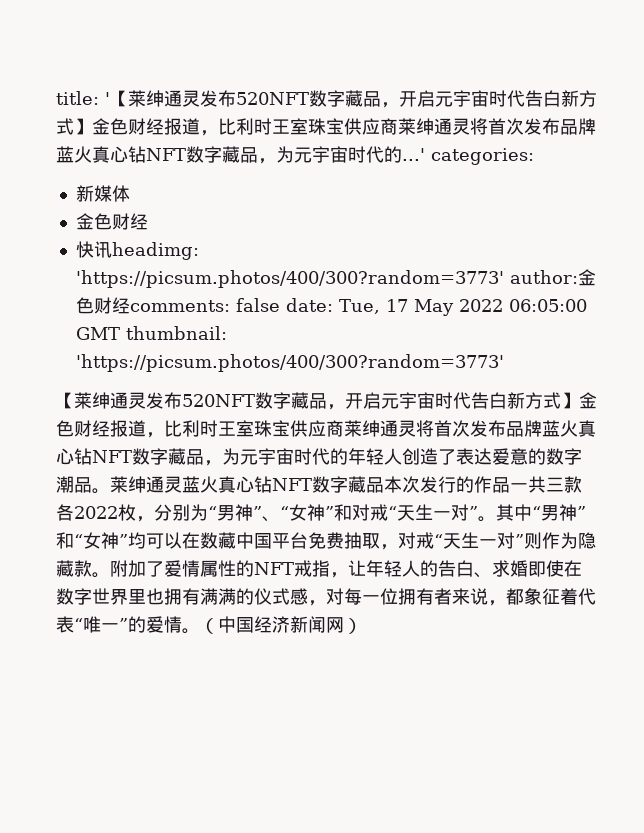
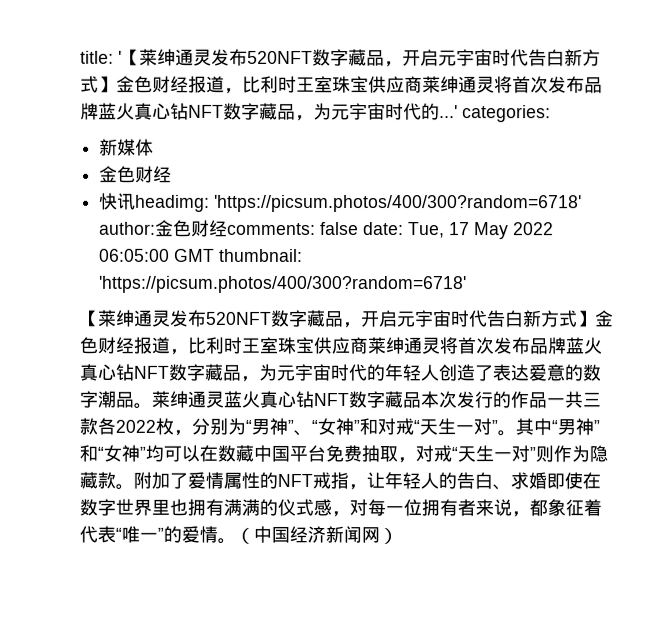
[75,270,504,288] 'https://picsum.photos/400/300?random=3773' -> [214,194,583,213] 'https://picsum.photos/400/300?random=6718'
[75,354,504,372] 'https://picsum.photos/400/300?random=3773' -> [99,275,468,294] 'https://picsum.photos/400/300?random=6718'

